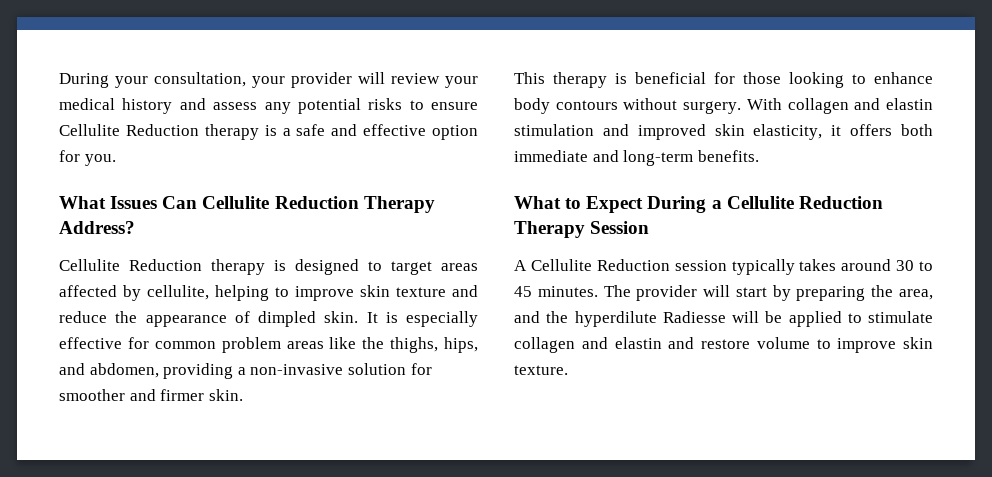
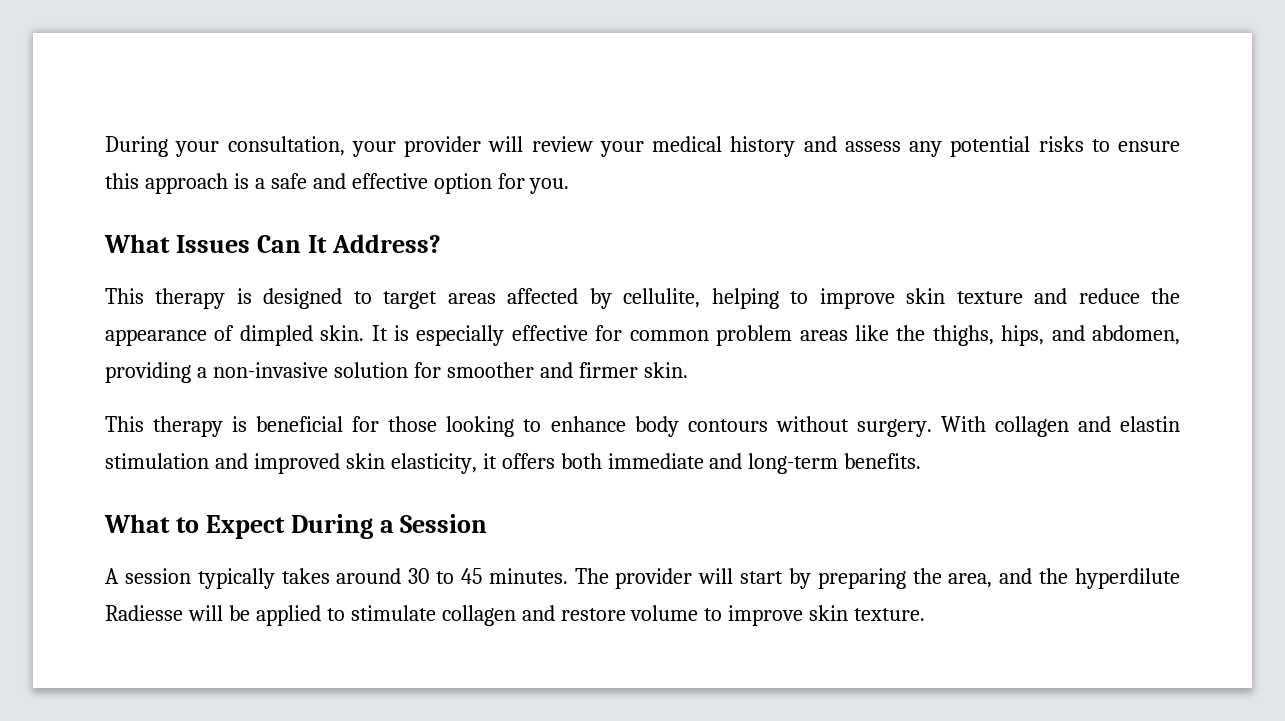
[59,124,259,140] Cellulite Reduction therapy -> [105,173,228,194] this approach
[202,196,435,213] Cellulite Reduction Therapy -> [307,235,327,253] It
[59,259,202,271] Cellulite Reduction -> [105,288,144,304] This
[726,196,883,209] [514,221,585,238] Cellulite Reduction Therapy -> (394, 526) none
[530,259,670,271] Cellulite Reduction -> (119, 576) none
[614,337,695,349] elastin and -> (555, 613) none

